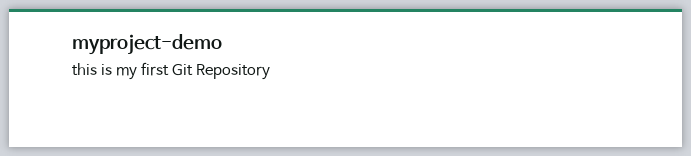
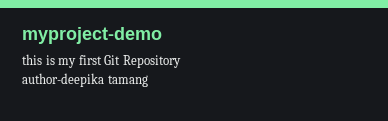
(270, 72) none -> [22,73,148,87] // author-deepika tamang

